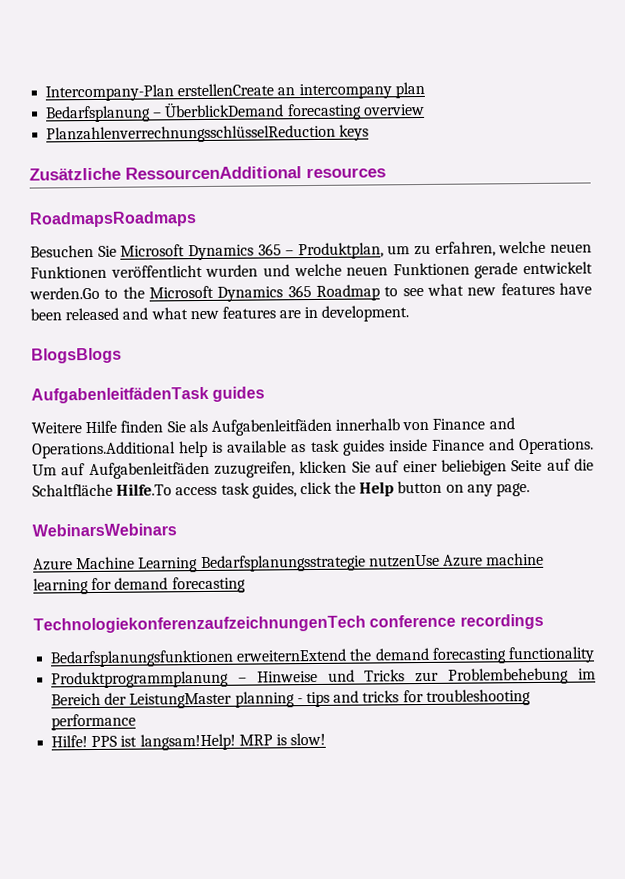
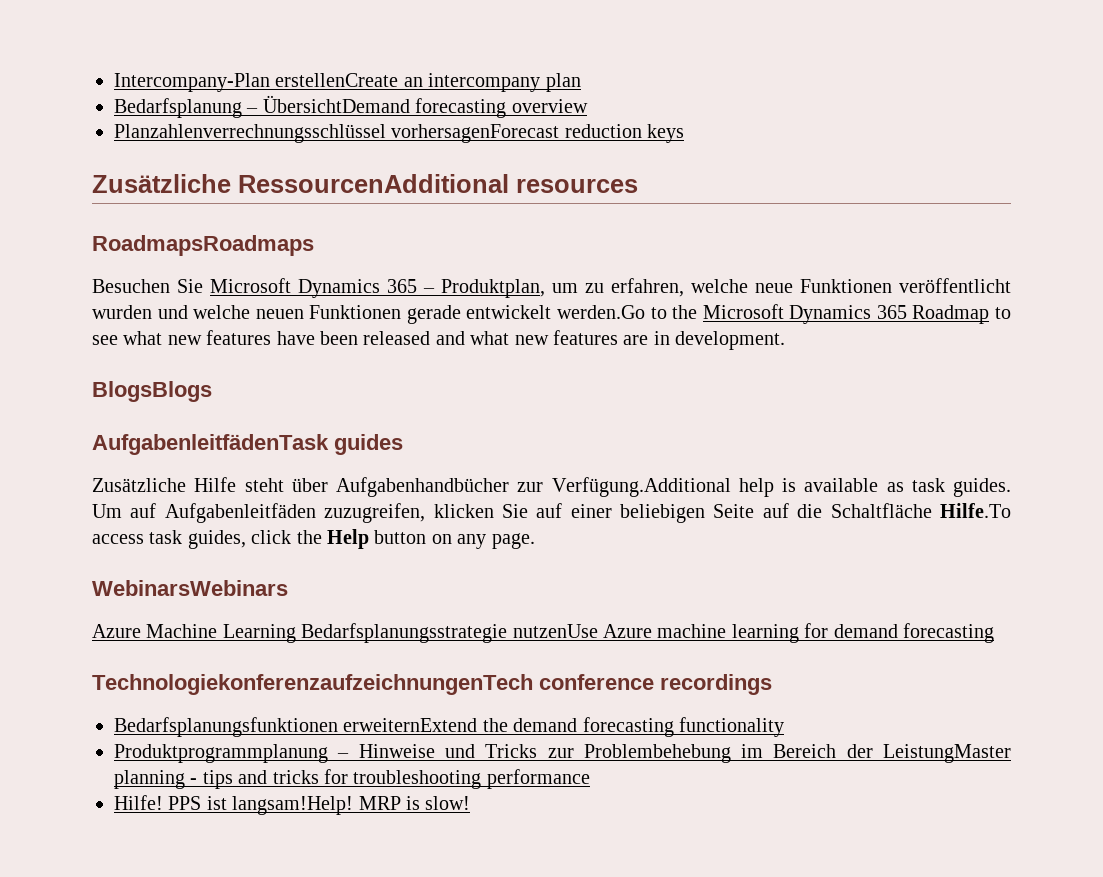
[164,102,285,118] ÜberblickDemand -> [262,95,410,113] ÜbersichtDemand
[46,124,337,144] PlanzahlenverrechnungsschlüsselReduction -> [114,124,642,143] Planzahlenverrechnungsschlüssel vorhersagenForecast reduction
[549,243,592,253] neuen -> [755,283,793,293] neue
[31,417,515,436] [32,441,176,459] Weitere Hilfe finden Sie als Aufgabenleitfäden innerhalb von Finance and Operations.Additional -> [92,477,731,497] Zusätzliche Hilfe steht über Aufgabenhandbücher zur Verfügung.Additional
[342,438,595,456] guides inside Finance and Operations. -> [953,478,1011,497] guides.

